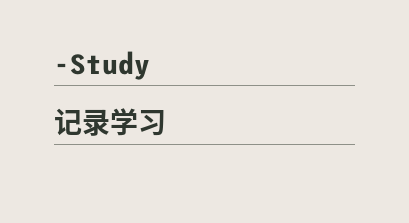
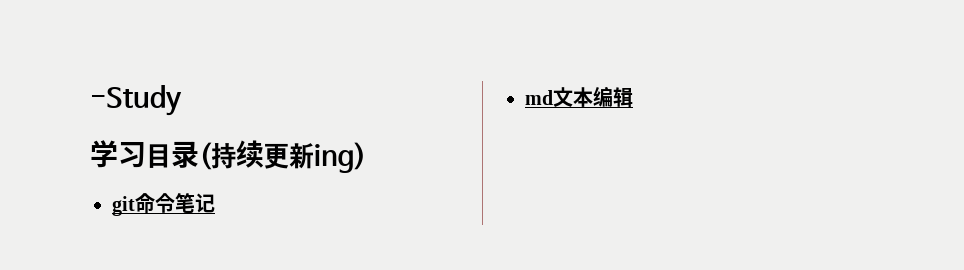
[54,108,166,136] 记录学习 -> [90,140,366,173] [112,193,215,216] [525,86,633,107] 学习目录(持续更新ing) // git命令笔记 // md文本编辑

